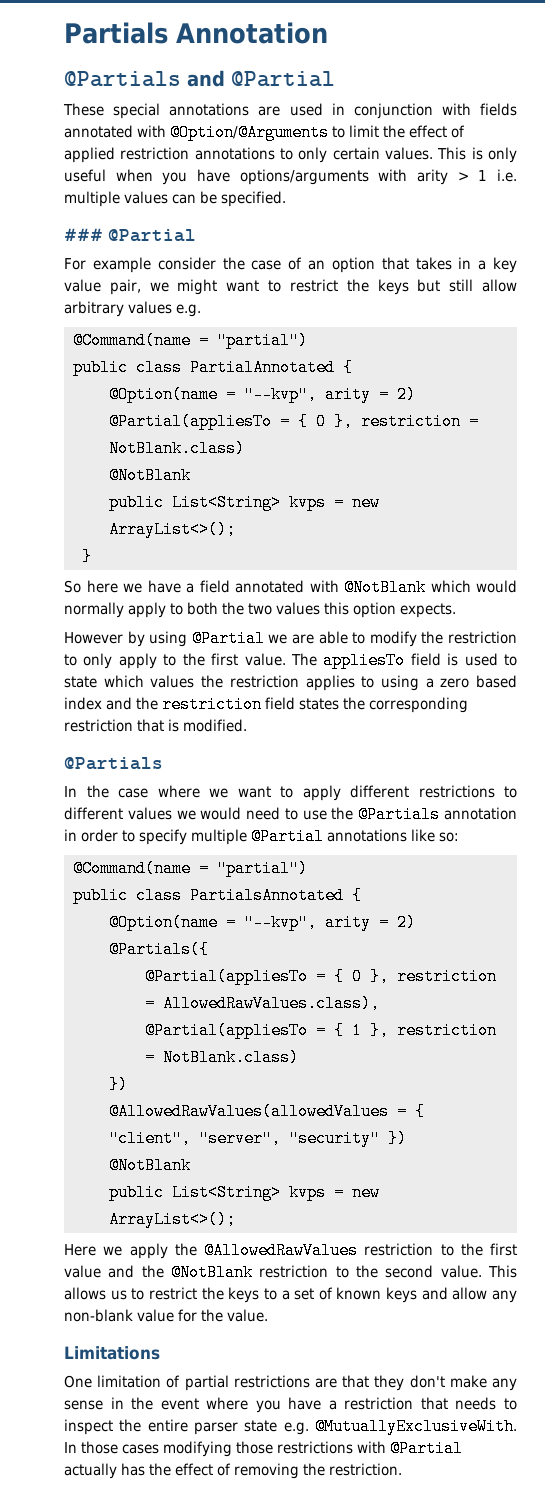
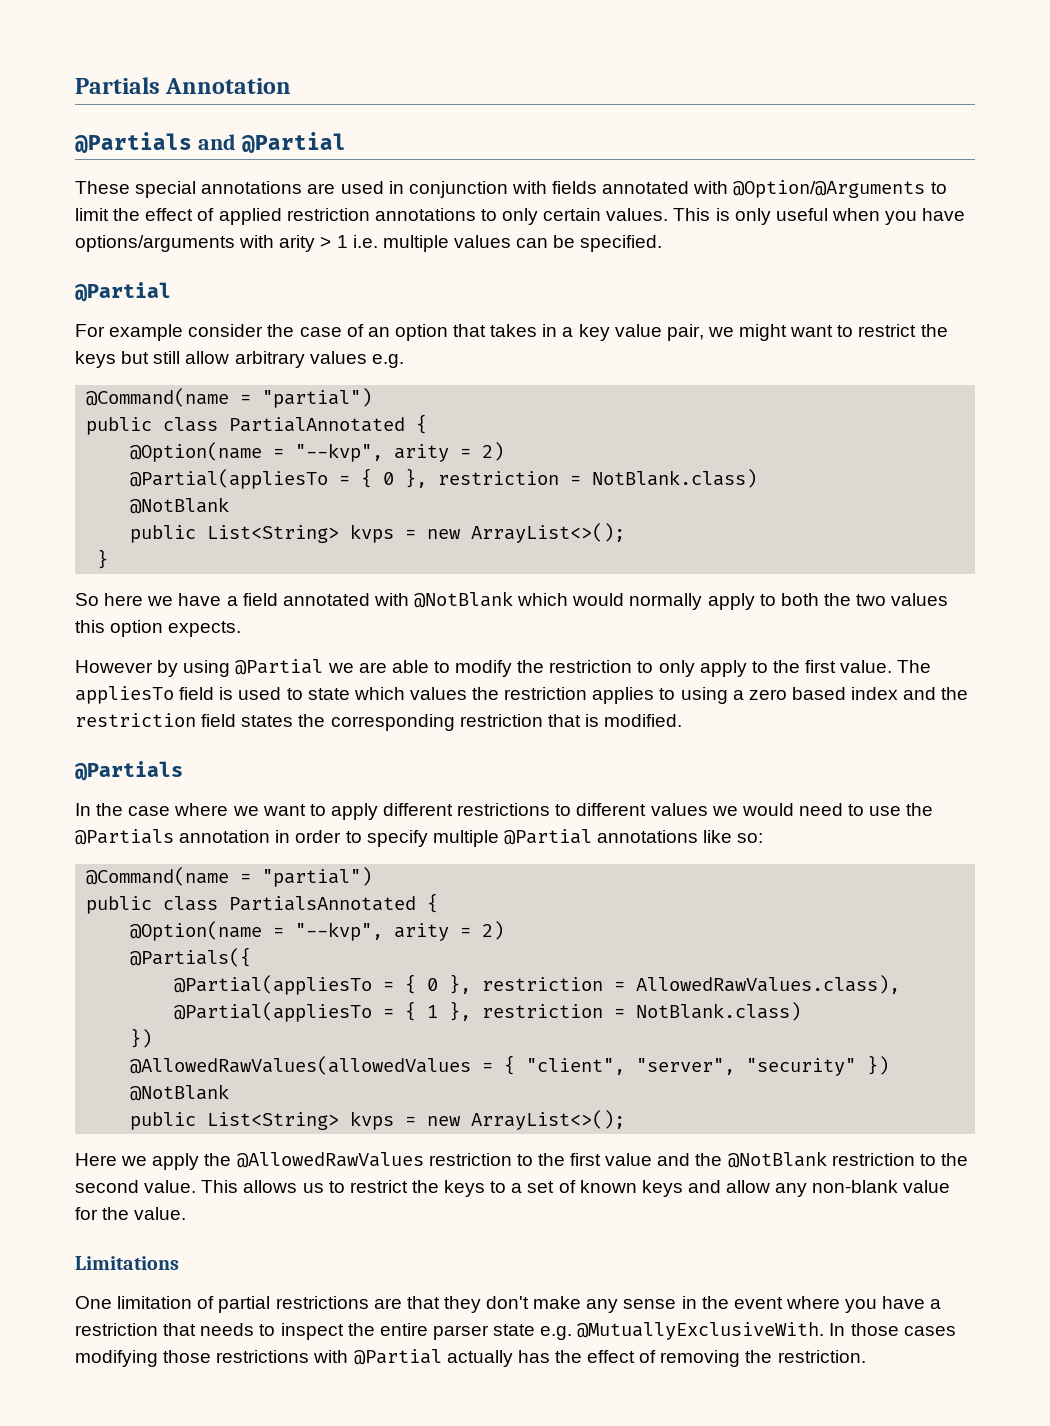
[64,228,103,241] ### -> (663, 243) none

